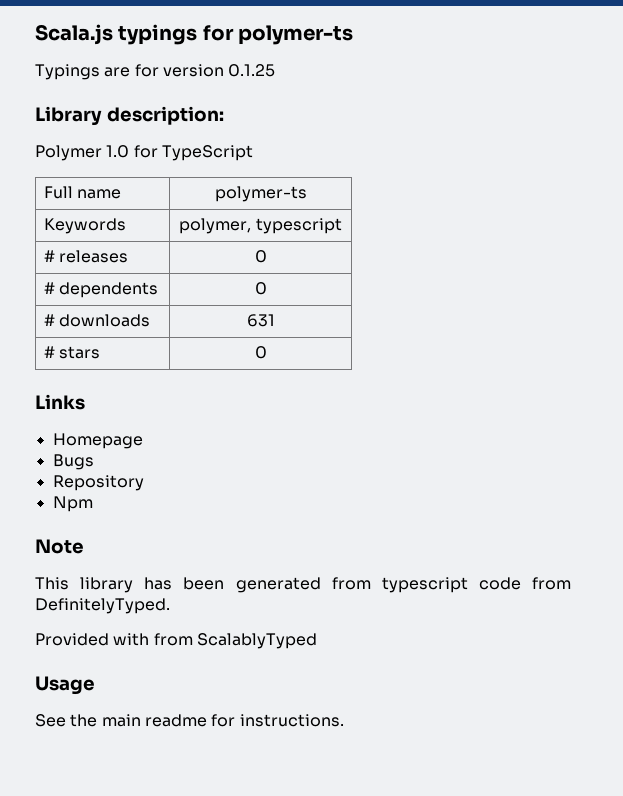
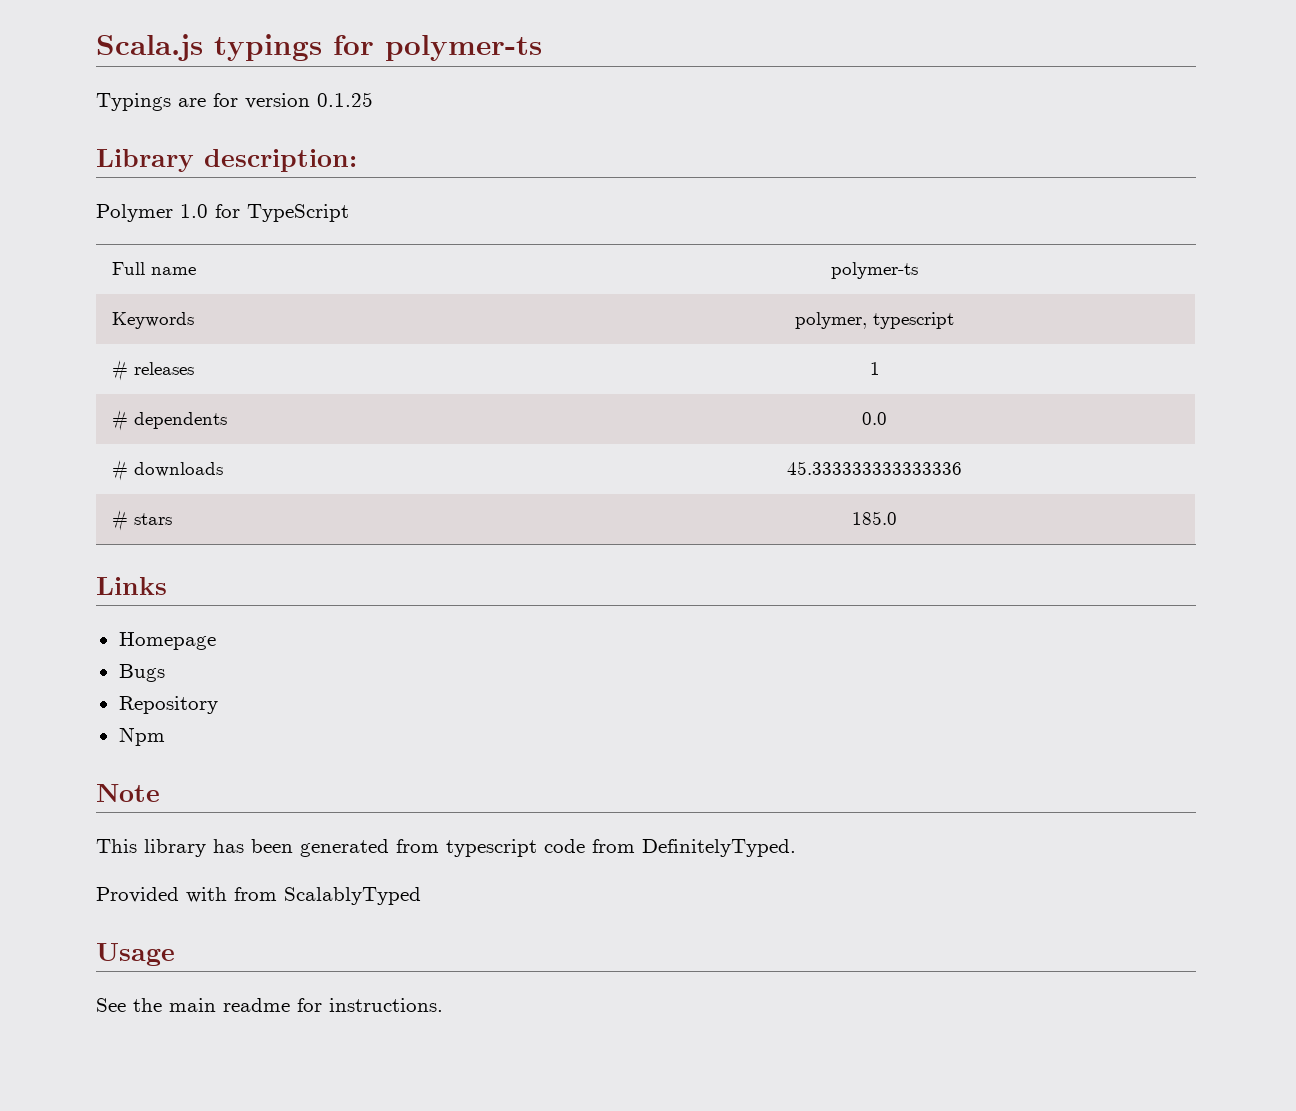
[254,250,267,263] 0 -> [869,362,880,375] 1
[254,282,267,295] 0 -> [862,412,887,425] 0.0
[246,314,275,327] 631 -> [787,461,962,475] 45.333333333333336
[254,346,267,359] 0 -> [852,511,897,525] 185.0

